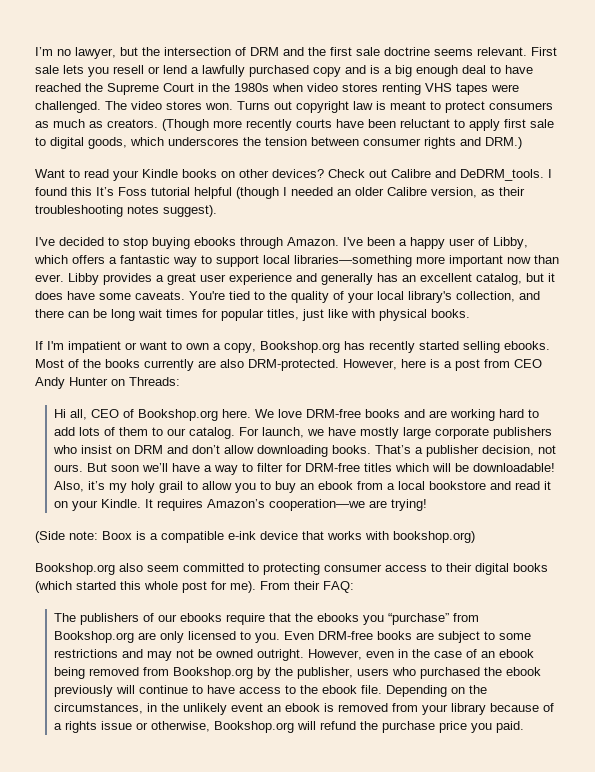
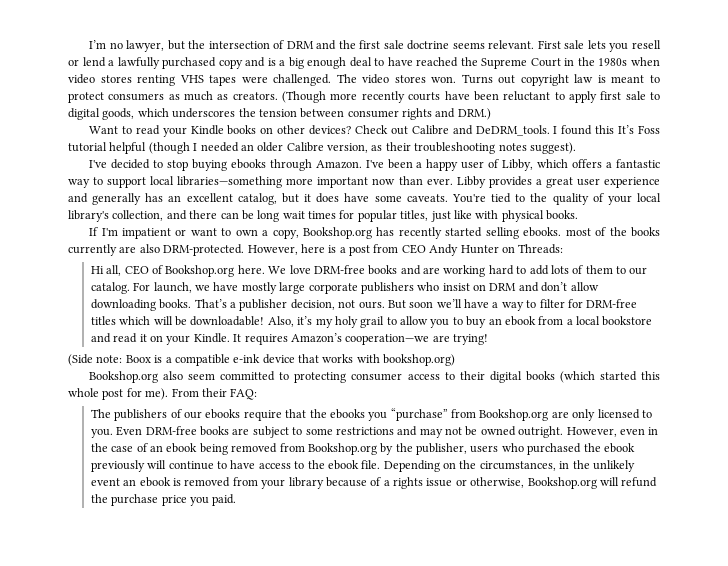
[35,359,64,368] Most -> [565,228,591,236] most

